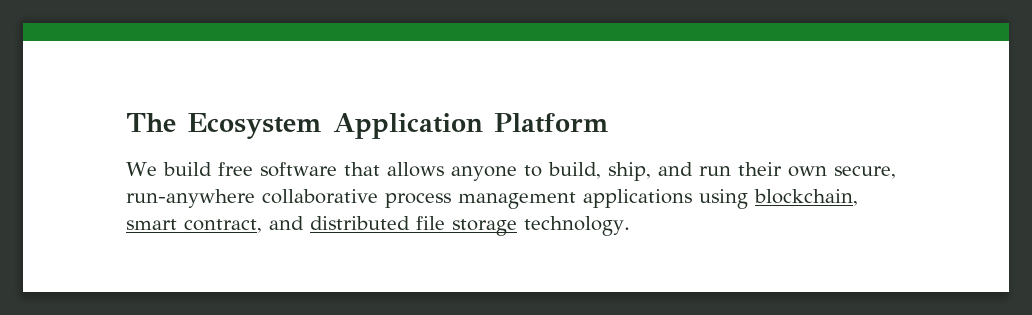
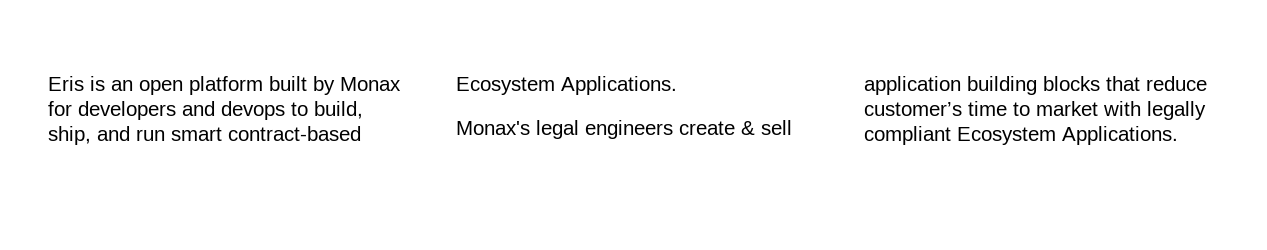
[126,113,609,139] [126,162,517,181] The Ecosystem Application Platform // We build free software that allows anyone -> [48,76,401,95] [48,101,285,120] Eris is an open platform built by Monax for developers and devops
[737,162,896,179] [126,189,858,209] [126,216,630,236] their own secure, run-anywhere collaborative process management applications using blockchain, smart contract, and distributed file storage technology. -> [171,126,361,141] [456,76,677,95] [456,120,792,139] [864,76,1207,95] [864,101,1206,120] [864,126,1178,145] smart contract-based Ecosystem Applications. // Monax's legal engineers create & sell application building blocks that reduce customer’s time to market with legally compliant Ecosystem Applications.

